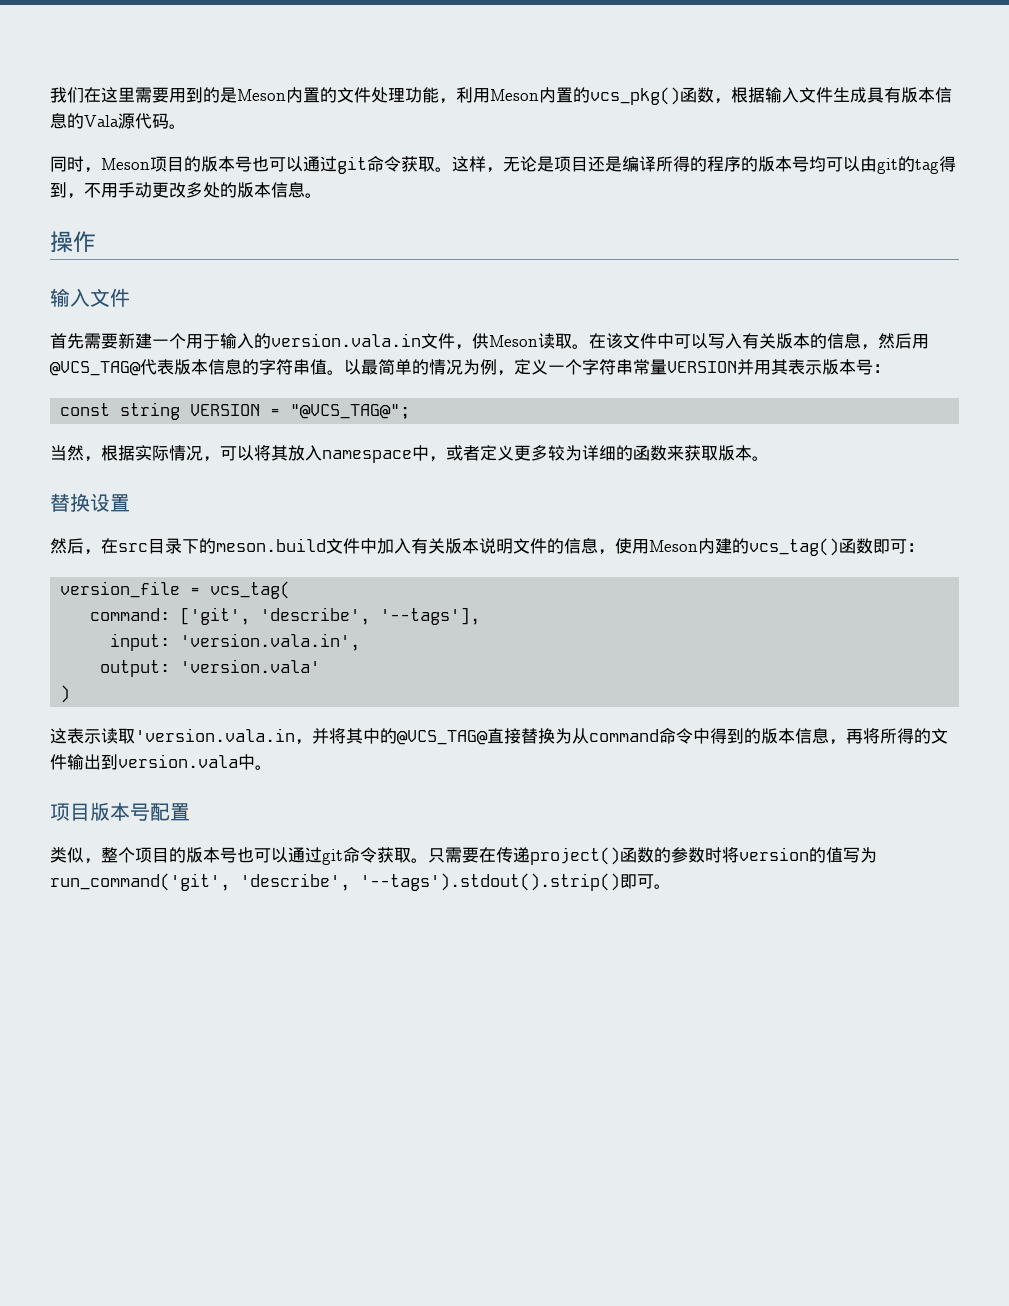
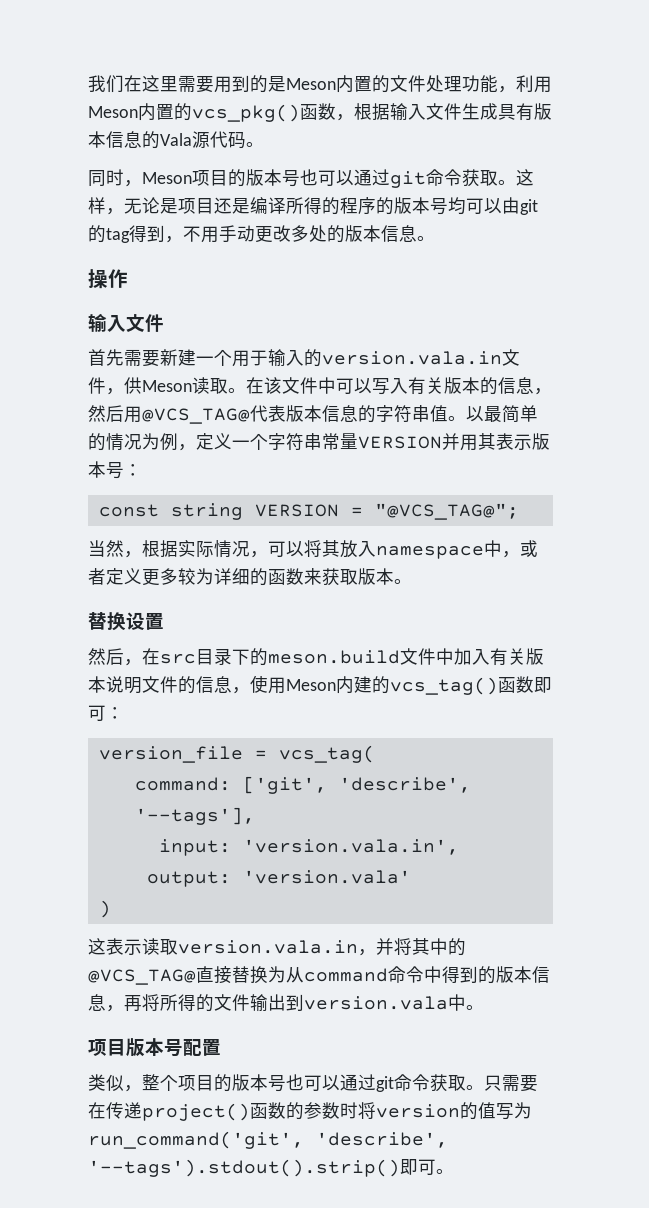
[135,728,295,742] 'version.vala.in -> [178,940,358,954] version.vala.in

